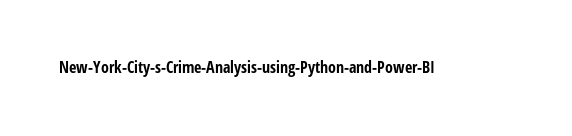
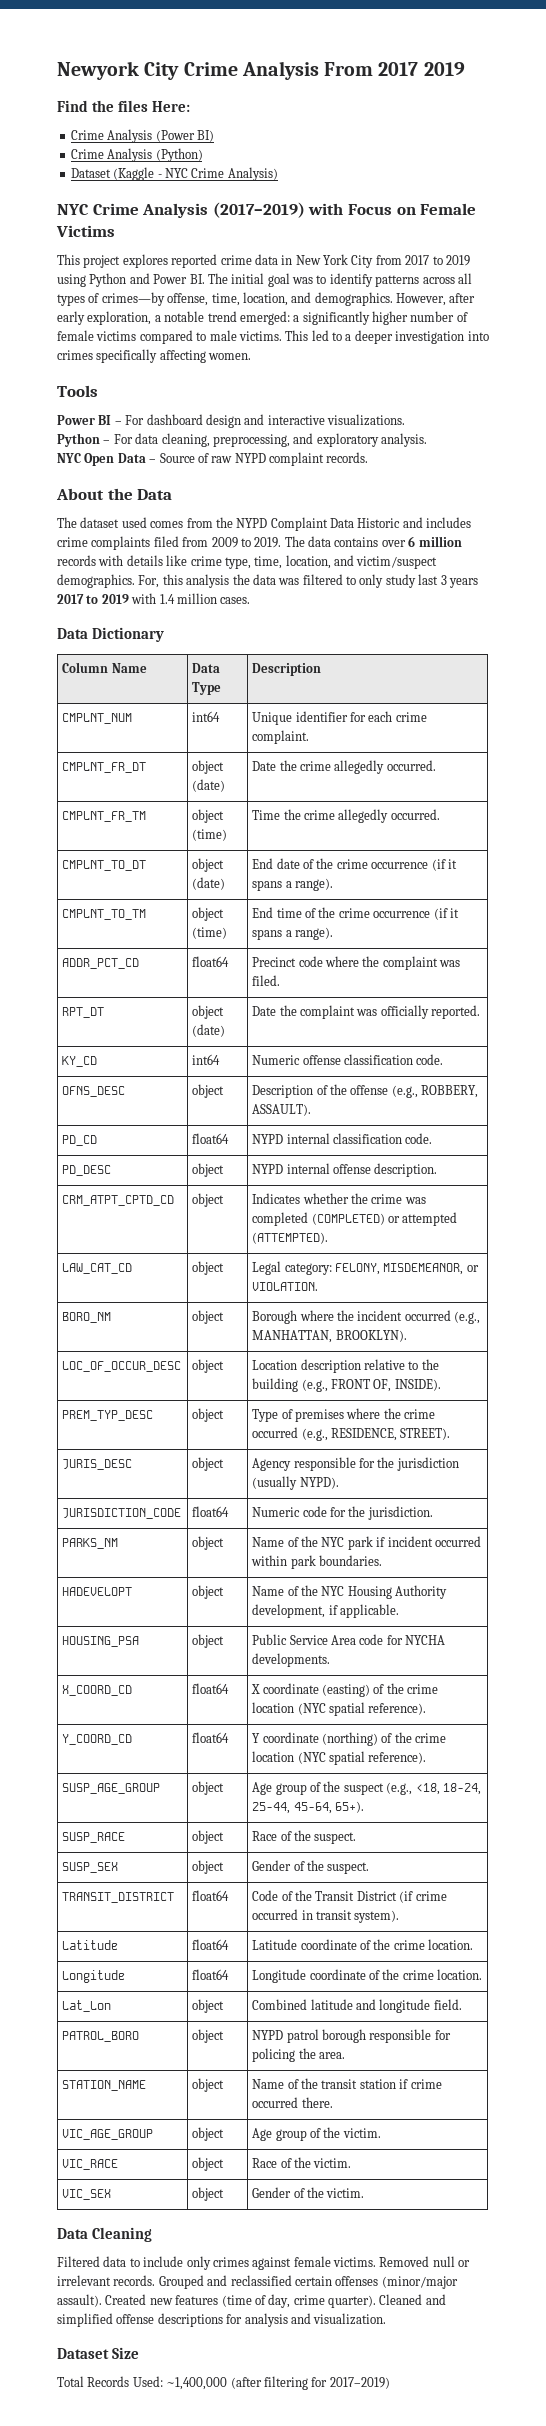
[59,60,435,77] New-York-City-s-Crime-Analysis-using-Python-and-Power-BI -> [57,61,465,80] [57,100,190,112] [70,129,214,143] [70,148,203,162] [70,167,278,181] [57,202,477,218] [56,225,115,237] [57,254,470,268] [57,273,472,287] [57,292,476,306] [57,311,468,325] [57,330,489,344] [57,349,252,363] [57,385,98,397] [57,414,405,428] [57,433,427,447] [57,452,369,466] [56,488,173,500] [57,517,472,531] [57,536,462,550] [57,555,438,569] [57,574,478,588] [57,593,251,604] [57,627,164,642] [62,662,147,673] [192,663,221,673] [192,682,222,695] [252,663,322,676] [62,713,133,724] [192,711,221,722] [252,711,427,725] [252,730,310,744] [62,762,147,773] [192,760,225,774] [192,779,226,792] [252,760,436,774] [62,811,147,822] [192,809,225,823] [192,829,228,841] [252,809,440,823] [62,860,147,871] [192,858,225,872] [192,877,226,890] [252,858,457,871] [252,878,334,891] [62,909,147,920] [192,907,225,921] [192,927,228,939] [252,907,459,920] [252,927,334,940] [62,958,140,969] [192,956,230,967] [252,956,461,970] [252,975,281,986] [62,1007,105,1018] [192,1005,225,1019] [192,1024,226,1037] [252,1005,481,1019] [62,1056,98,1067] [192,1054,221,1065] [252,1054,444,1065] [62,1086,126,1097] [192,1084,225,1098] [252,1084,479,1098] [252,1104,312,1116] [62,1135,98,1146] [192,1133,230,1144] [252,1133,433,1144] [62,1165,112,1176] [192,1163,225,1177] [252,1163,438,1177] [62,1195,175,1206] [192,1193,225,1207] [252,1193,426,1204] [252,1212,458,1226] [252,1232,329,1244] [62,1263,133,1274] [192,1261,225,1275] [252,1261,479,1275] [252,1282,319,1291] [62,1312,112,1323] [192,1310,225,1324] [252,1310,481,1324] [252,1330,407,1343] [62,1361,182,1372] [192,1359,225,1373] [252,1359,439,1373] [252,1378,441,1392] [62,1410,154,1421] [192,1408,225,1422] [252,1408,436,1422] [252,1427,451,1441] [62,1459,133,1470] [192,1457,225,1471] [252,1457,459,1471] [252,1476,339,1490] [62,1508,182,1519] [192,1506,230,1517] [252,1506,433,1520] [62,1538,119,1549] [192,1536,225,1550] [252,1536,481,1550] [251,1555,383,1569] [62,1587,133,1596] [192,1585,225,1599] [252,1585,448,1599] [252,1604,400,1618] [62,1636,140,1647] [192,1634,225,1648] [252,1634,446,1645] [252,1653,331,1667] [62,1685,133,1696] [192,1683,230,1694] [251,1683,439,1697] [252,1702,427,1716] [62,1734,133,1745] [192,1732,230,1743] [252,1732,447,1746] [252,1751,427,1765] [62,1783,161,1794] [192,1781,225,1795] [252,1781,481,1795] [252,1801,365,1814] [62,1832,126,1843] [192,1830,225,1844] [252,1830,357,1844] [62,1862,119,1873] [192,1860,225,1874] [252,1860,370,1874] [62,1892,175,1903] [192,1890,230,1901] [252,1890,447,1903] [252,1909,400,1923] [62,1940,119,1950] [192,1939,230,1950] [252,1939,474,1950] [62,1970,126,1983] [192,1969,230,1980] [252,1969,483,1983] [62,2000,112,2012] [192,1999,225,2013] [252,1999,462,2013] [62,2031,140,2042] [192,2029,225,2043] [252,2029,451,2043] [252,2048,346,2062] [62,2080,147,2091] [192,2078,225,2092] [252,2078,442,2089] [252,2097,333,2108] [62,2129,154,2140] [192,2127,225,2141] [252,2127,381,2141] [62,2159,119,2170] [192,2157,225,2171] [252,2157,352,2168] [62,2189,112,2200] [192,2187,225,2201] [252,2187,365,2198] [57,2227,152,2242] [57,2256,471,2270] [57,2275,458,2289] [57,2294,446,2308] [57,2313,387,2327] [57,2347,139,2359] [57,2376,390,2390] Newyork City Crime Analysis From 2017 2019 // Find the files Here: // Crime Analysis (Power BI) // Crime Analysis (Python) // Dataset (Kaggle - NYC Crime Analysis) // NYC Crime Analysis (2017–2019) with Focus on Female Victims // This project explores reported crime data in New York City from 2017 to 2019 using Python and Power BI. The initial goal was to identify patterns across all types of crimes—by offense, time, location, and demographics. However, after early exploration, a notable trend emerged: a significantly higher number of female victims compared to male victims. This led to a deeper investigation into crimes specifically affecting women. // Tools // Power BI – For dashboard design and interactive visualizations. // Python – For data cleaning, preprocessing, and exploratory analysis. // NYC Open Data – Source of raw NYPD complaint records. // About the Data // The dataset used comes from the NYPD Complaint Data Historic and includes crime complaints filed from 2009 to 2019. The data contains over 6 million records with details like crime type, time, location, and victim/suspect demographics. For, this analysis the data was filtered to only study last 3 years 2017 to 2019 with 1.4 million cases. // Data Dictionary // Column Name | Data Type | Description // CMPLNT_NUM | int64 | Unique identifier for each crime complaint. // CMPLNT_FR_DT | object (date) | Date the crime allegedly occurred. // CMPLNT_FR_TM | object (time) | Time the crime allegedly occurred. // CMPLNT_TO_DT | object (date) | End date of the crime occurrence (if it spans a range). // CMPLNT_TO_TM | object (time) | End time of the crime occurrence (if it spans a range). // ADDR_PCT_CD | float64 | Precinct code where the complaint was filed. // RPT_DT | object (date) | Date the complaint was officially reported. // KY_CD | int64 | Numeric offense classification code. // OFNS_DESC | object | Description of the offense (e.g., ROBBERY, ASSAULT). // PD_CD | float64 | NYPD internal classification code. // PD_DESC | object | NYPD internal offense description. // CRM_ATPT_CPTD_CD | object | Indicates whether the crime was completed (COMPLETED) or attempted (ATTEMPTED). // LAW_CAT_CD | object | Legal category: FELONY, MISDEMEANOR, or VIOLATION. // BORO_NM | object | Borough where the incident occurred (e.g., MANHATTAN, BROOKLYN). // LOC_OF_OCCUR_DESC | object | Location description relative to the building (e.g., FRONT OF, INSIDE). // PREM_TYP_DESC | object | Type of premises where the crime occurred (e.g., RESIDENCE, STREET). // JURIS_DESC | object | Agency responsible for the jurisdiction (usually NYPD). // JURISDICTION_CODE | float64 | Numeric code for the jurisdiction. // PARKS_NM | object | Name of the NYC park if incident occurred within park boundaries. // HADEVELOPT | object | Name of the NYC Housing Authority development, if applicable. // HOUSING_PSA | object | Public Service Area code for NYCHA developments. // X_COORD_CD | float64 | X coordinate (easting) of the crime location (NYC spatial reference). // Y_COORD_CD | float64 | Y coordinate (northing) of the crime location (NYC spatial reference). // SUSP_AGE_GROUP | object | Age group of the suspect (e.g., <18, 18-24, 25-44, 45-64, 65+). // SUSP_RACE | object | Race of the suspect. // SUSP_SEX | object | Gender of the suspect. // TRANSIT_DISTRICT | float64 | Code of the Transit District (if crime occurred in transit system). // Latitude | float64 | Latitude coordinate of the crime location. // Longitude | float64 | Longitude coordinate of the crime location. // Lat_Lon | object | Combined latitude and longitude field. // PATROL_BORO | object | NYPD patrol borough responsible for policing the area. // STATION_NAME | object | Name of the transit station if crime occurred there. // VIC_AGE_GROUP | object | Age group of the victim. // VIC_RACE | object | Race of the victim. // VIC_SEX | object | Gender of the victim. // Data Cleaning // Filtered data to include only crimes against female victims. Removed null or irrelevant records. Grouped and reclassified certain offenses (minor/major assault). Created new features (time of day, crime quarter). Cleaned and simplified offense descriptions for analysis and visualization. // Dataset Size // Total Records Used: ~1,400,000 (after filtering for 2017–2019)

